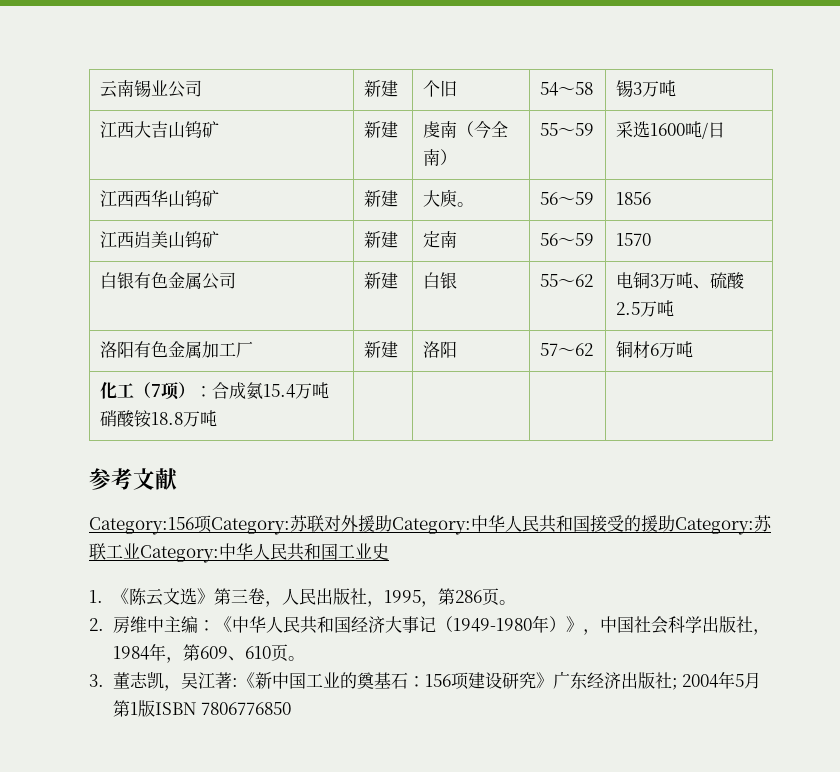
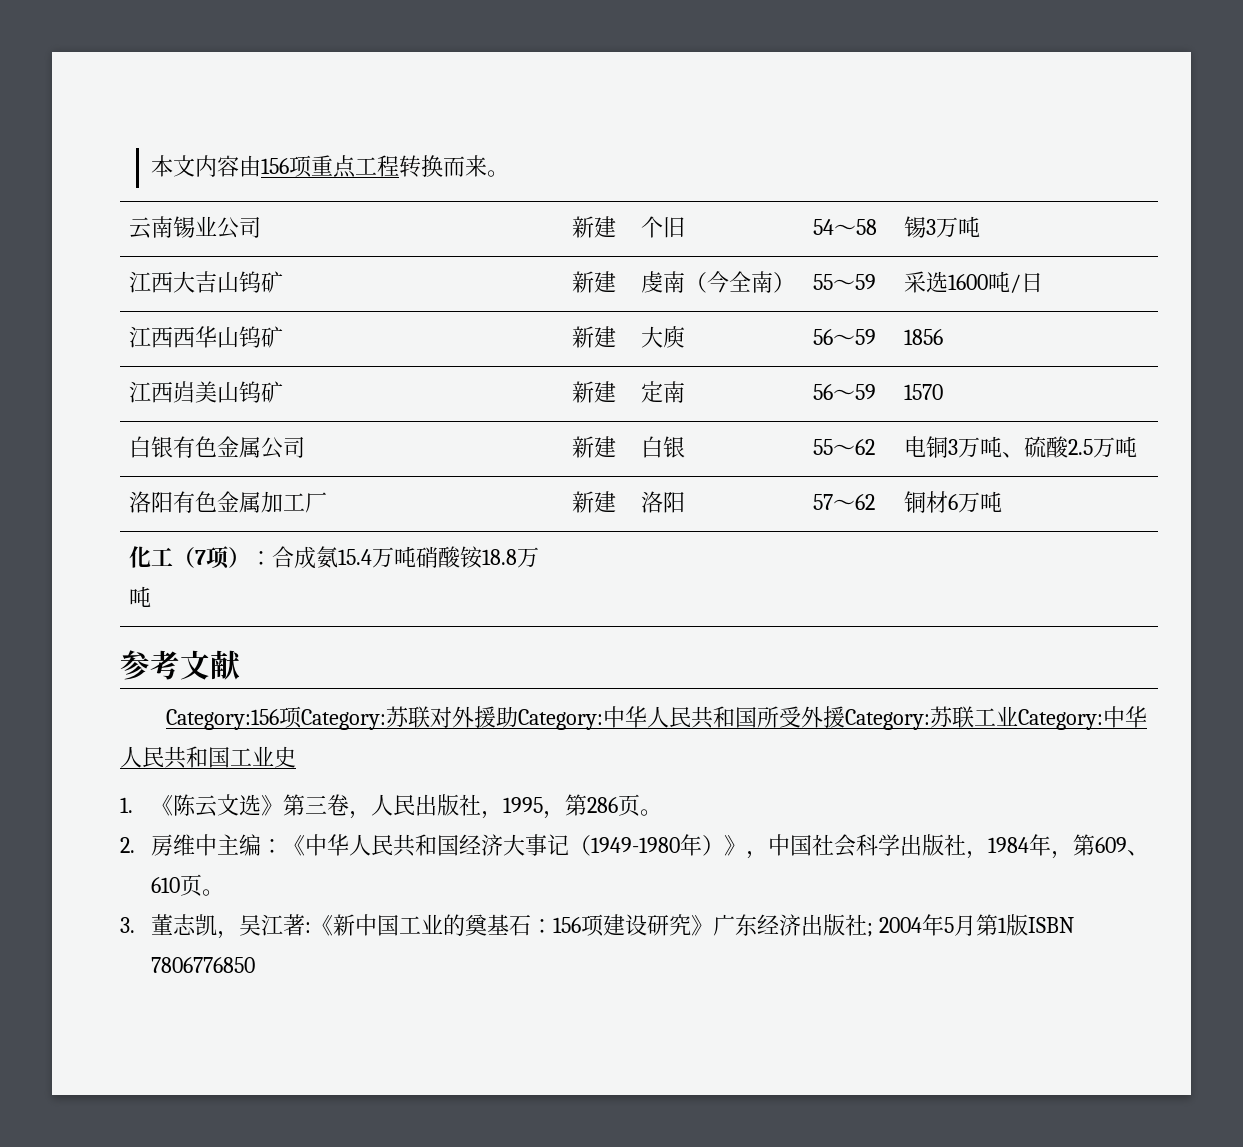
(100, 89) none -> [151,155,510,178] 本文内容由156项重点工程转换而来。 //
[457,202,475,207] 。 -> (686, 337) none
[590,515,675,533] 接受的援助 -> [756,706,845,728] 所受外援

